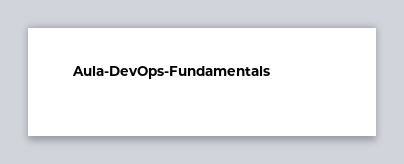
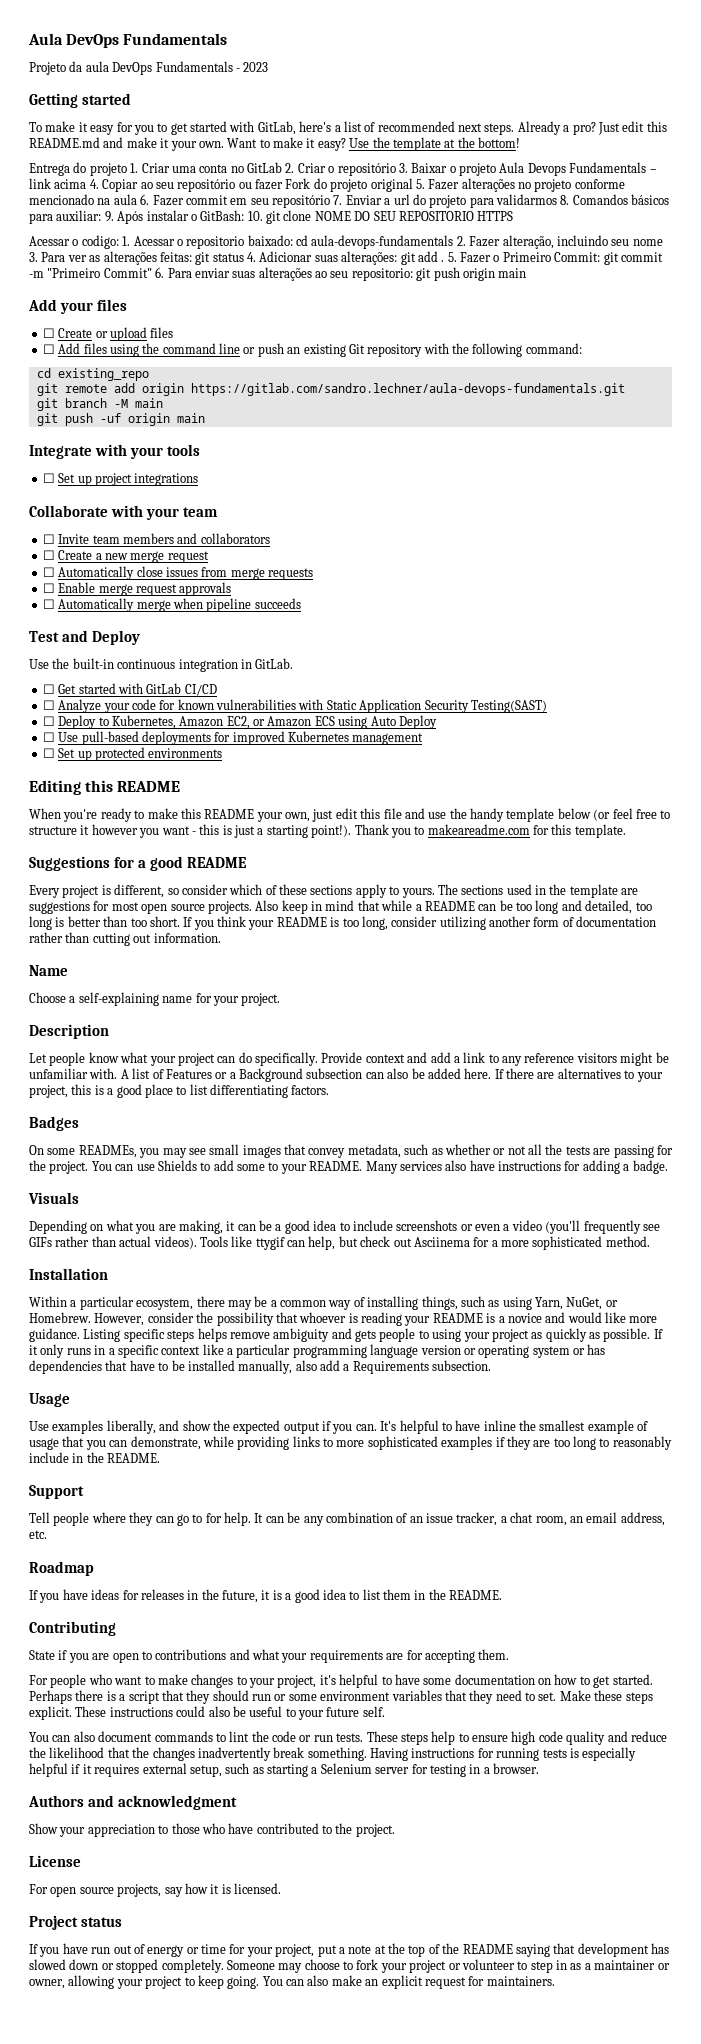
[72,66,270,79] Aula-DevOps-Fundamentals -> [28,33,228,48] [29,61,269,75] [29,93,131,108] [29,121,667,135] [29,137,520,151] [29,162,657,176] [29,178,625,192] [29,194,670,208] [29,210,514,224] [29,235,663,249] [29,251,663,265] [29,267,527,281] [28,299,127,314] [42,327,174,341] [42,343,582,357] [36,368,149,381] [36,383,625,396] [36,398,163,411] [36,413,205,426] [29,444,200,459] [42,473,199,486] [29,505,218,520] [42,533,270,544] [42,550,209,563] [42,566,313,580] [42,582,232,596] [42,598,301,612] [29,630,140,645] [29,658,294,672] [42,683,217,696] [42,699,547,713] [42,715,437,729] [42,731,424,745] [42,747,223,761] [29,780,181,795] [29,808,671,822] [29,824,626,838] [29,856,247,871] [29,884,639,898] [29,900,652,914] [29,916,657,930] [29,932,221,946] [29,965,68,976] [29,992,281,1006] [29,1024,109,1039] [29,1052,669,1066] [29,1068,663,1082] [29,1084,330,1098] [29,1116,79,1131] [29,1144,673,1158] [29,1160,668,1174] [28,1192,79,1204] [29,1220,660,1234] [29,1236,650,1250] [29,1268,108,1280] [29,1296,618,1310] [29,1312,658,1326] [29,1328,663,1342] [29,1344,606,1358] [29,1360,492,1374] [29,1393,70,1407] [29,1420,649,1434] [29,1436,672,1450] [29,1452,161,1463] [29,1485,84,1499] [29,1512,665,1526] [29,1530,47,1539] [29,1561,94,1576] [29,1589,503,1603] [29,1621,116,1636] [29,1649,510,1663] [29,1674,653,1688] [29,1690,653,1704] [29,1706,385,1720] [29,1731,667,1745] [29,1747,637,1761] [29,1763,539,1777] [28,1795,237,1810] [29,1823,395,1837] [29,1855,81,1867] [29,1883,281,1897] [29,1915,122,1930] [29,1943,669,1957] [29,1959,670,1973] [29,1975,555,1989] Aula DevOps Fundamentals // Projeto da aula DevOps Fundamentals - 2023 // Getting started // To make it easy for you to get started with GitLab, here's a list of recommended next steps. Already a pro? Just edit this README.md and make it your own. Want to make it easy? Use the template at the bottom! // Entrega do projeto 1. Criar uma conta no GitLab 2. Criar o repositório 3. Baixar o projeto Aula Devops Fundamentals – link acima 4. Copiar ao seu repositório ou fazer Fork do projeto original 5. Fazer alterações no projeto conforme mencionado na aula 6. Fazer commit em seu repositório 7. Enviar a url do projeto para validarmos 8. Comandos básicos para auxiliar: 9. Após instalar o GitBash: 10. git clone NOME DO SEU REPOSITORIO HTTPS // Acessar o codigo: 1. Acessar o repositorio baixado: cd aula-devops-fundamentals 2. Fazer alteração, incluindo seu nome 3. Para ver as alterações feitas: git status 4. Adicionar suas alterações: git add . 5. Fazer o Primeiro Commit: git commit -m "Primeiro Commit" 6. Para enviar suas alterações ao seu repositorio: git push origin main // Add your files // ☐ Create or upload files // ☐ Add files using the command line or push an existing Git repository with the following command: // cd existing_repo // git remote add origin https://gitlab.com/sandro.lechner/aula-devops-fundamentals.git // git branch -M main // git push -uf origin main // Integrate with your tools // ☐ Set up project integrations // Collaborate with your team // ☐ Invite team members and collaborators // ☐ Create a new merge request // ☐ Automatically close issues from merge requests // ☐ Enable merge request approvals // ☐ Automatically merge when pipeline succeeds // Test and Deploy // Use the built-in continuous integration in GitLab. // ☐ Get started with GitLab CI/CD // ☐ Analyze your code for known vulnerabilities with Static Application Security Testing(SAST) // ☐ Deploy to Kubernetes, Amazon EC2, or Amazon ECS using Auto Deploy // ☐ Use pull-based deployments for improved Kubernetes management // ☐ Set up protected environments // Editing this README // When you're ready to make this README your own, just edit this file and use the handy template below (or feel free to structure it however you want - this is just a starting point!). Thank you to makeareadme.com for this template. // Suggestions for a good README // Every project is different, so consider which of these sections apply to yours. The sections used in the template are suggestions for most open source projects. Also keep in mind that while a README can be too long and detailed, too long is better than too short. If you think your README is too long, consider utilizing another form of documentation rather than cutting out information. // Name // Choose a self-explaining name for your project. // Description // Let people know what your project can do specifically. Provide context and add a link to any reference visitors might be unfamiliar with. A list of Features or a Background subsection can also be added here. If there are alternatives to your project, this is a good place to list differentiating factors. // Badges // On some READMEs, you may see small images that convey metadata, such as whether or not all the tests are passing for the project. You can use Shields to add some to your README. Many services also have instructions for adding a badge. // Visuals // Depending on what you are making, it can be a good idea to include screenshots or even a video (you'll frequently see GIFs rather than actual videos). Tools like ttygif can help, but check out Asciinema for a more sophisticated method. // Installation // Within a particular ecosystem, there may be a common way of installing things, such as using Yarn, NuGet, or Homebrew. However, consider the possibility that whoever is reading your README is a novice and would like more guidance. Listing specific steps helps remove ambiguity and gets people to using your project as quickly as possible. If it only runs in a specific context like a particular programming language version or operating system or has dependencies that have to be installed manually, also add a Requirements subsection. // Usage // Use examples liberally, and show the expected output if you can. It's helpful to have inline the smallest example of usage that you can demonstrate, while providing links to more sophisticated examples if they are too long to reasonably include in the README. // Support // Tell people where they can go to for help. It can be any combination of an issue tracker, a chat room, an email address, etc. // Roadmap // If you have ideas for releases in the future, it is a good idea to list them in the README. // Contributing // State if you are open to contributions and what your requirements are for accepting them. // For people who want to make changes to your project, it's helpful to have some documentation on how to get started. Perhaps there is a script that they should run or some environment variables that they need to set. Make these steps explicit. These instructions could also be useful to your future self. // You can also document commands to lint the code or run tests. These steps help to ensure high code quality and reduce the likelihood that the changes inadvertently break something. Having instructions for running tests is especially helpful if it requires external setup, such as starting a Selenium server for testing in a browser. // Authors and acknowledgment // Show your appreciation to those who have contributed to the project. // License // For open source projects, say how it is licensed. // Project status // If you have run out of energy or time for your project, put a note at the top of the README saying that development has slowed down or stopped completely. Someone may choose to fork your project or volunteer to step in as a maintainer or owner, allowing your project to keep going. You can also make an explicit request for maintainers.

